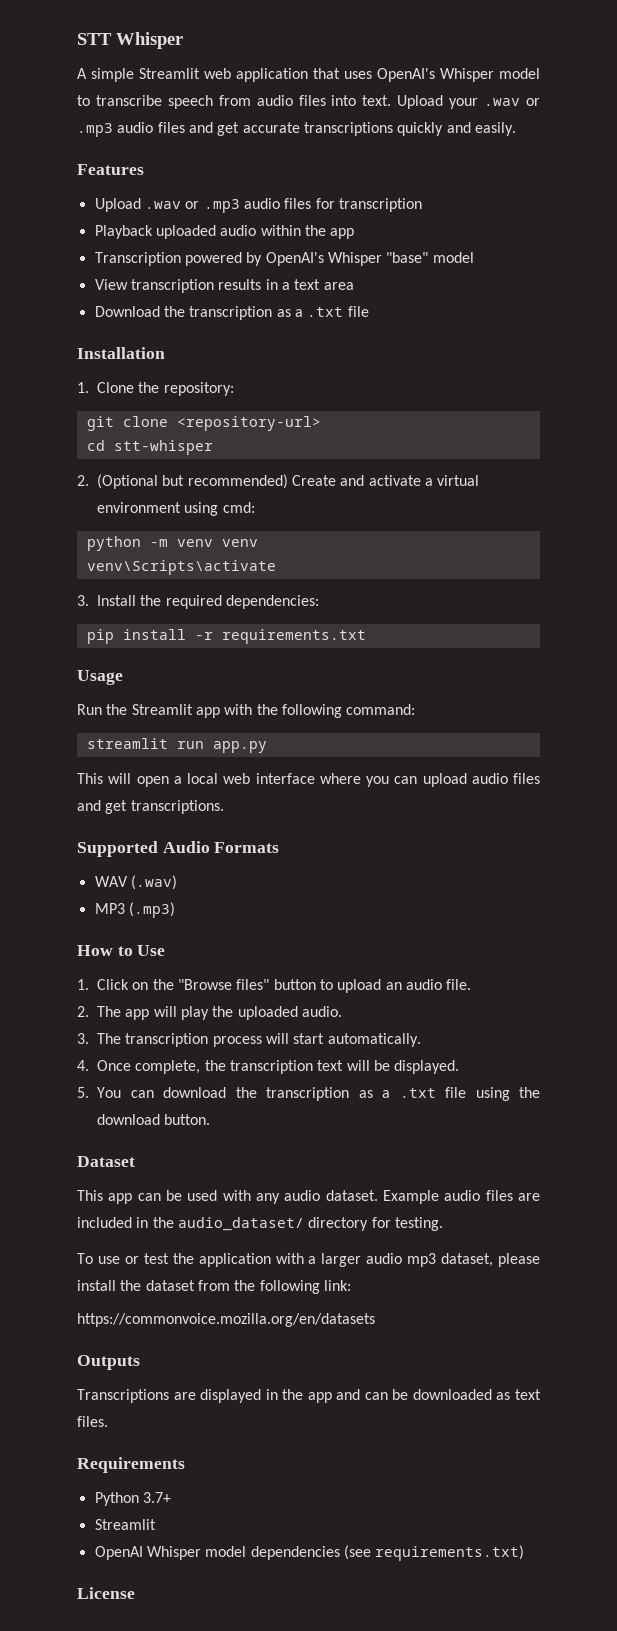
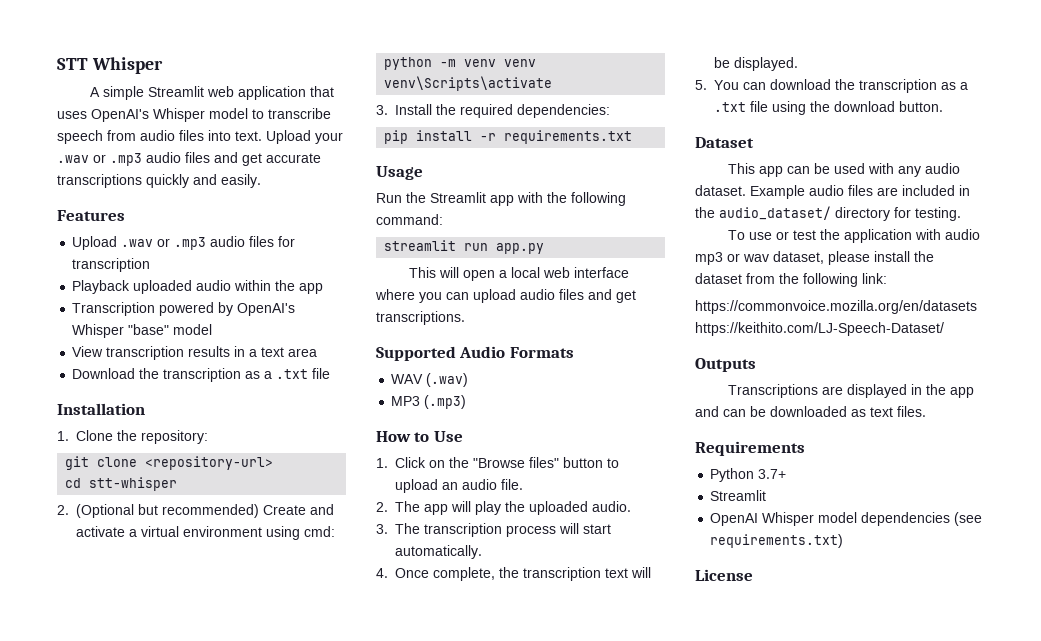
[308,1253,437,1267] a larger audio mp3 -> [945,229,981,240] [695,252,769,265] audio mp3 or wav
(375, 1320) none -> [695,322,944,336] https://keithito.com/LJ-Speech-Dataset/

